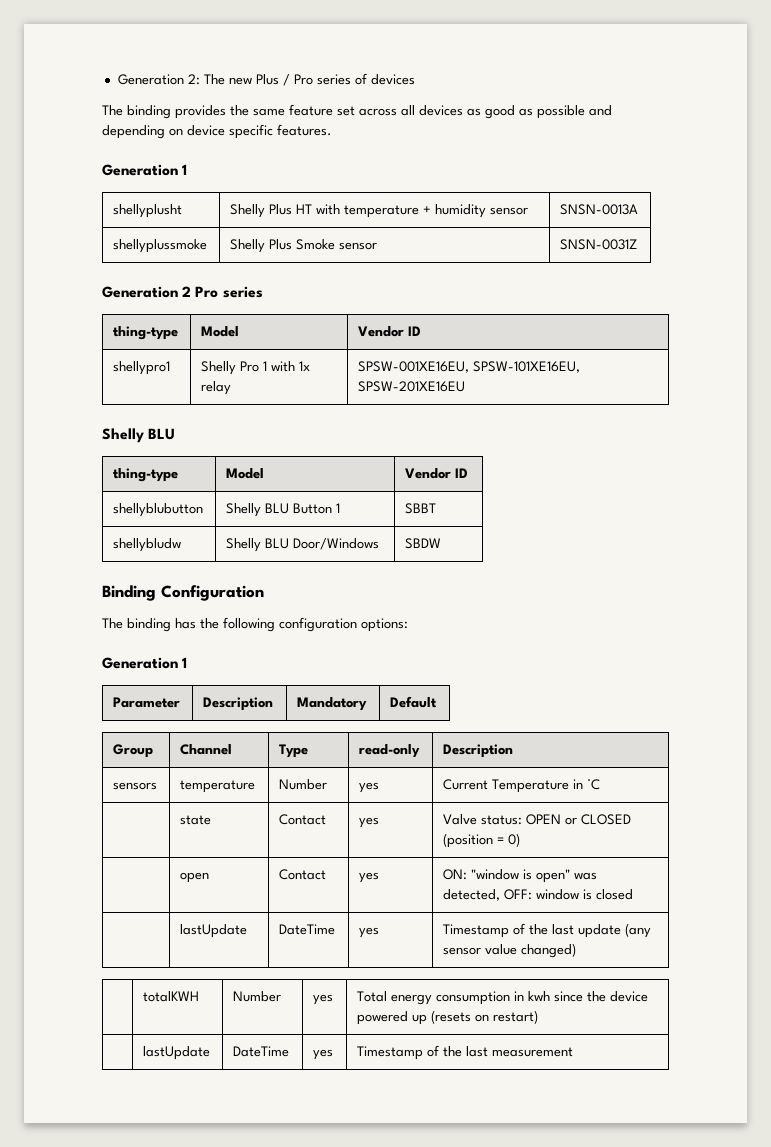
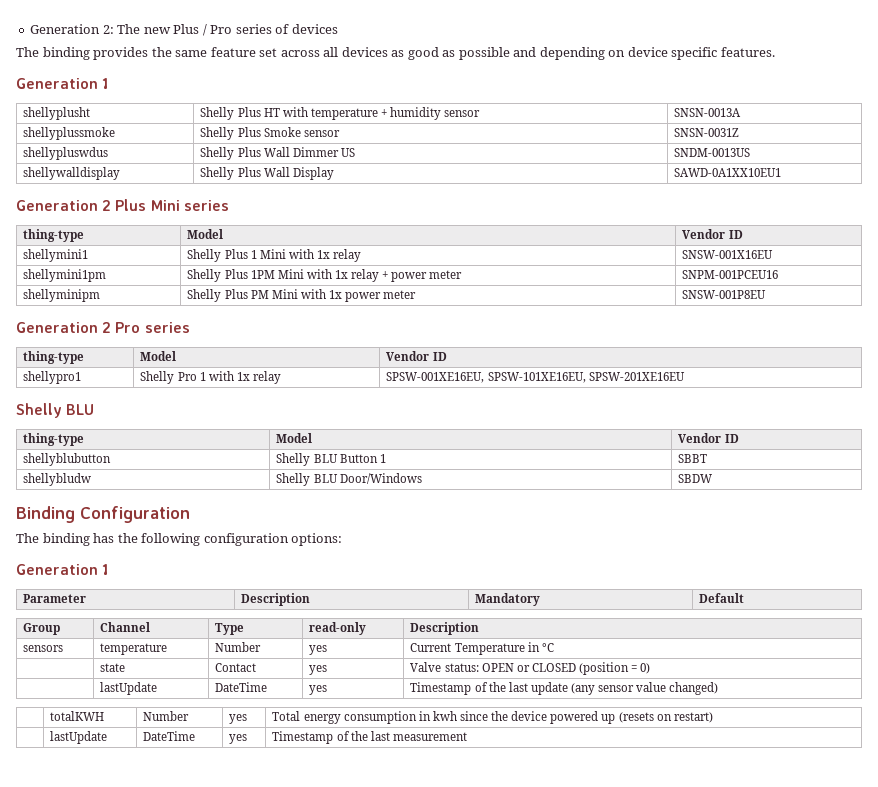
(638, 244) none -> [23,147,109,160] [200,147,355,160] [674,148,751,157] [23,167,121,180] [200,167,334,180] [674,168,782,177] [16,199,229,211] [23,229,85,242] [187,229,224,239] [682,229,743,239] [23,249,89,262] [187,249,362,262] [682,250,774,259] [23,269,107,282] [187,269,463,282] [682,270,779,279] [23,289,101,302] [187,289,417,302] [682,290,767,299] // shellypluswdus | Shelly Plus Wall Dimmer US | SNDM-0013US // shellywalldisplay | Shelly Plus Wall Display | SAWD-0A1XX10EU1 // Generation 2 Plus Mini series // thing-type | Model | Vendor ID // shellymini1 | Shelly Plus 1 Mini with 1x relay | SNSW-001X16EU // shellymini1pm | Shelly Plus 1PM Mini with 1x relay + power meter | SNPM-001PCEU16 // shellyminipm | Shelly Plus PM Mini with 1x power meter | SNSW-001P8EU
[180,872,210,883] [279,869,327,880] [359,872,380,883] [443,869,598,883] [443,889,634,901] // | open | Contact | yes | ON: "window is open" was detected, OFF: window is closed -> (651, 668) none

